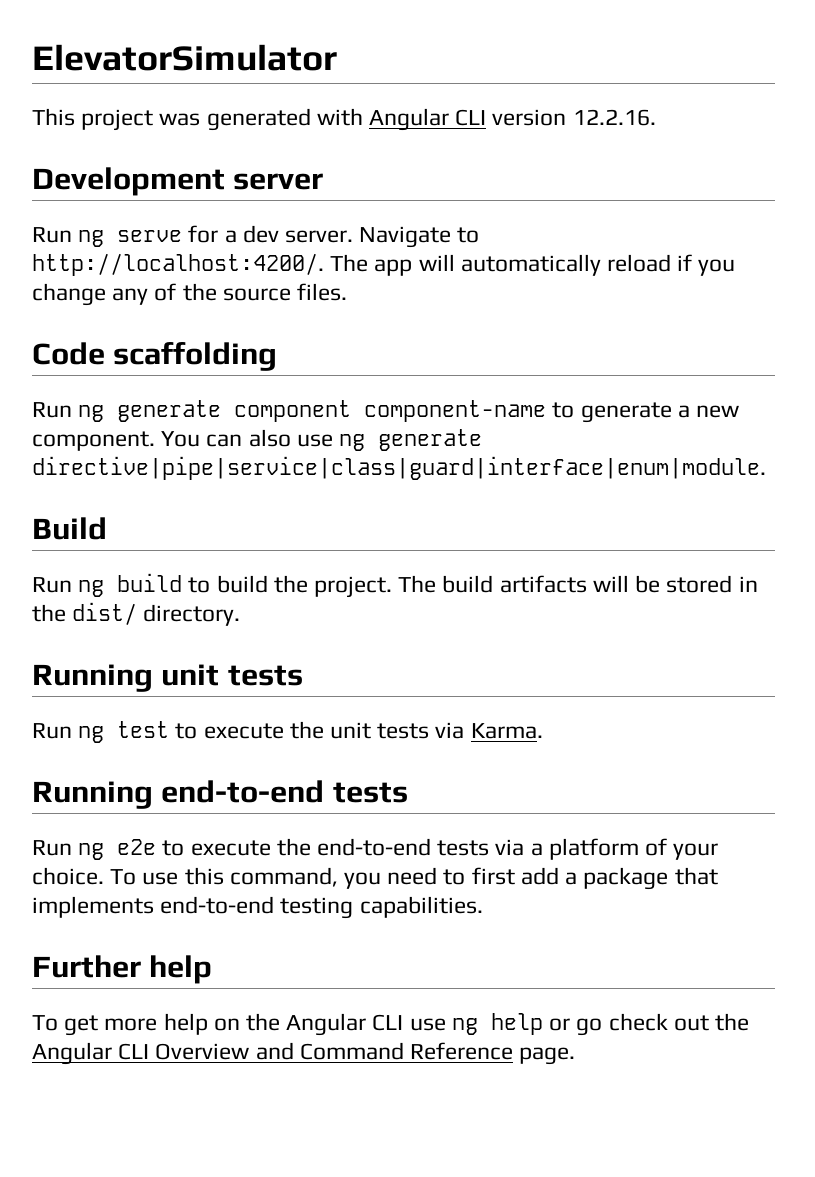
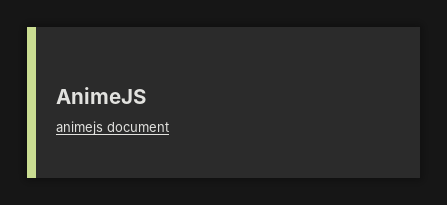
[32,44,337,71] [32,108,656,131] [32,167,324,196] [32,225,480,248] [32,253,736,276] [32,283,348,306] [32,342,278,371] [32,400,740,423] [32,429,483,451] [32,456,766,480] [32,517,107,540] [32,573,758,598] [32,602,241,626] [32,664,303,692] [32,721,543,743] [32,780,408,809] [32,838,719,860] [32,867,718,890] [32,896,483,919] [32,955,213,984] [32,1013,749,1036] [32,1042,576,1065] ElevatorSimulator // This project was generated with Angular CLI version 12.2.16. // Development server // Run ng serve for a dev server. Navigate to http://localhost:4200/. The app will automatically reload if you change any of the source files. // Code scaffolding // Run ng generate component component-name to generate a new component. You can also use ng generate directive|pipe|service|class|guard|interface|enum|module. // Build // Run ng build to build the project. The build artifacts will be stored in the dist/ directory. // Running unit tests // Run ng test to execute the unit tests via Karma. // Running end-to-end tests // Run ng e2e to execute the end-to-end tests via a platform of your choice. To use this command, you need to first add a package that implements end-to-end testing capabilities. // Further help // To get more help on the Angular CLI use ng help or go check out the Angular CLI Overview and Command Reference page. -> [56,87,146,104] [56,121,169,135] AnimeJS // animejs document

